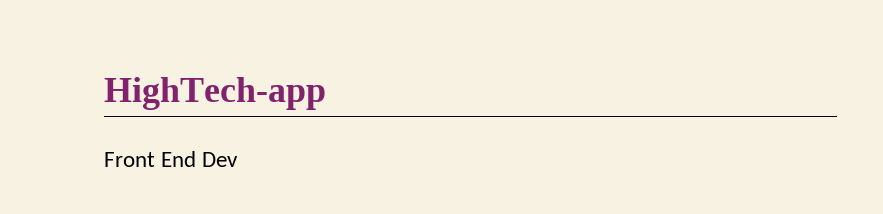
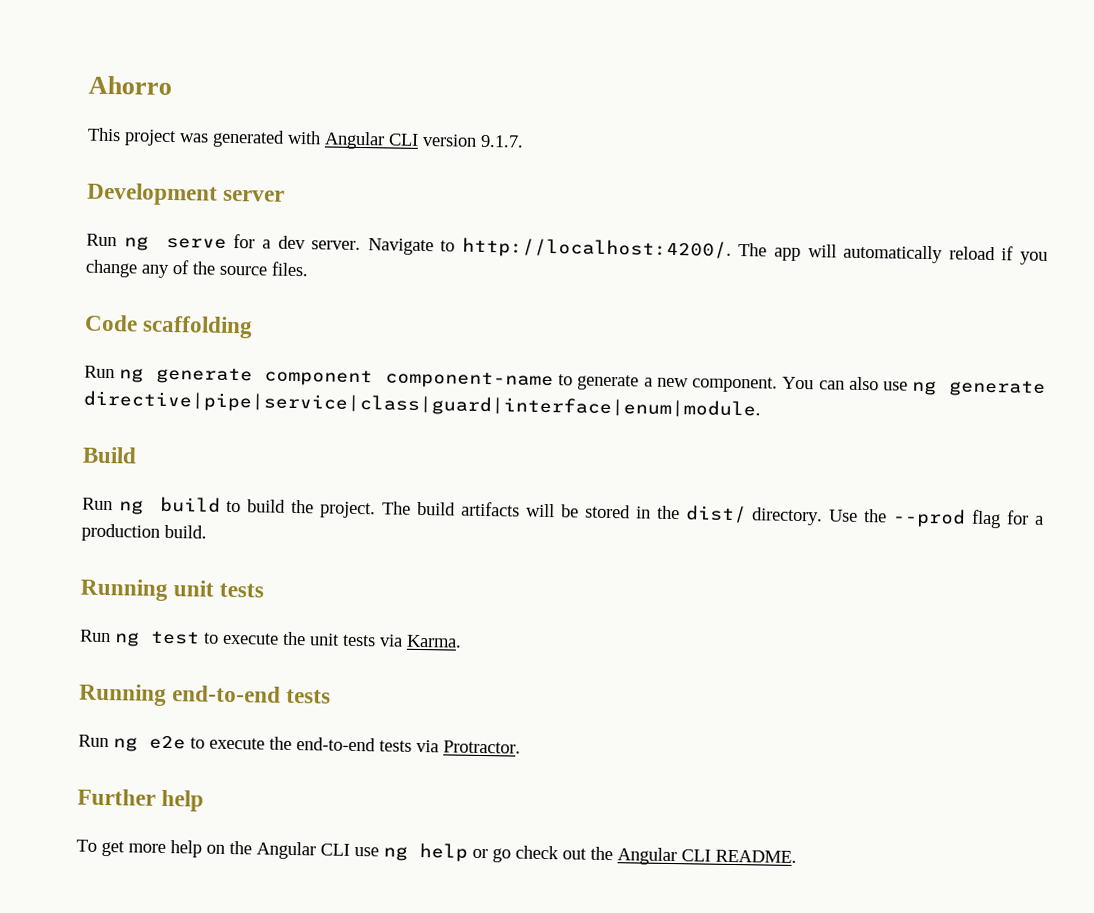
[104,77,326,110] [104,151,239,167] HighTech-app // Front End Dev -> [88,75,172,95] [87,127,524,150] [86,182,286,206] [86,233,1048,265] [85,259,309,278] [84,314,254,339] [84,365,1047,397] [83,390,761,420] [82,446,137,464] [82,496,1044,529] [81,523,207,542] [80,578,265,601] [80,629,462,648] [79,683,332,706] [78,734,521,754] [77,788,205,812] [76,839,797,866] Ahorro // This project was generated with Angular CLI version 9.1.7. // Development server // Run ng serve for a dev server. Navigate to http://localhost:4200/. The app will automatically reload if you change any of the source files. // Code scaffolding // Run ng generate component component-name to generate a new component. You can also use ng generate directive|pipe|service|class|guard|interface|enum|module. // Build // Run ng build to build the project. The build artifacts will be stored in the dist/ directory. Use the --prod flag for a production build. // Running unit tests // Run ng test to execute the unit tests via Karma. // Running end-to-end tests // Run ng e2e to execute the end-to-end tests via Protractor. // Further help // To get more help on the Angular CLI use ng help or go check out the Angular CLI README.

